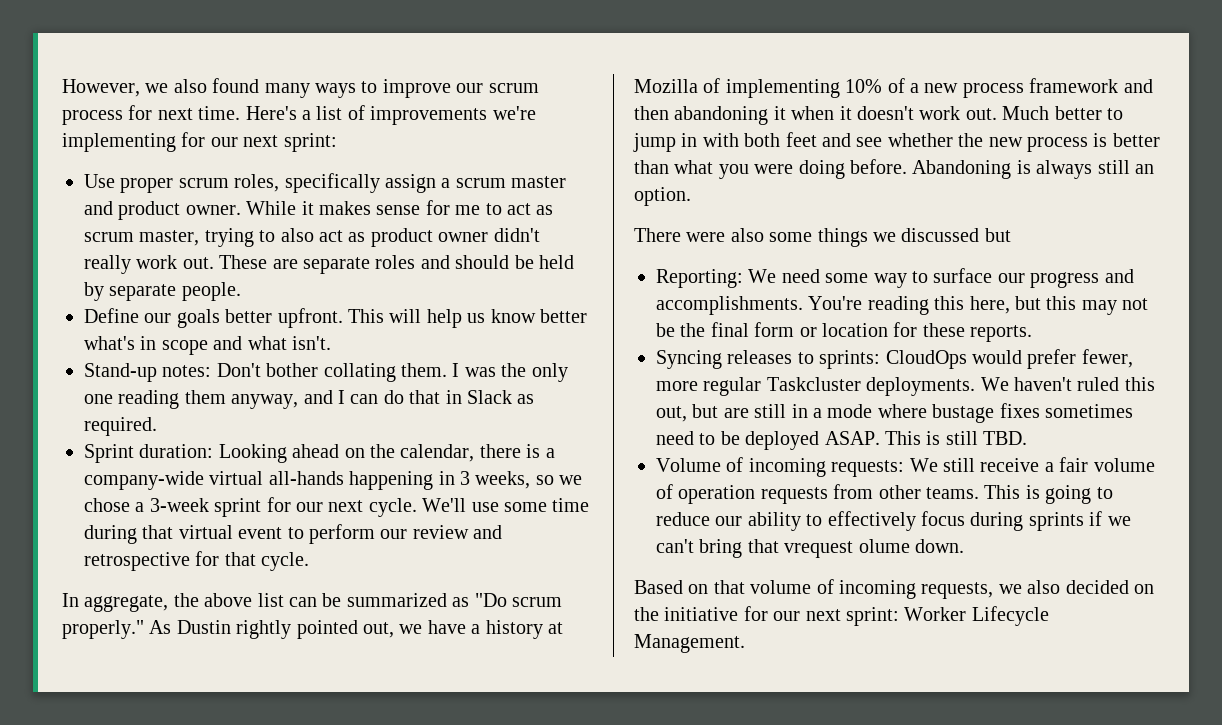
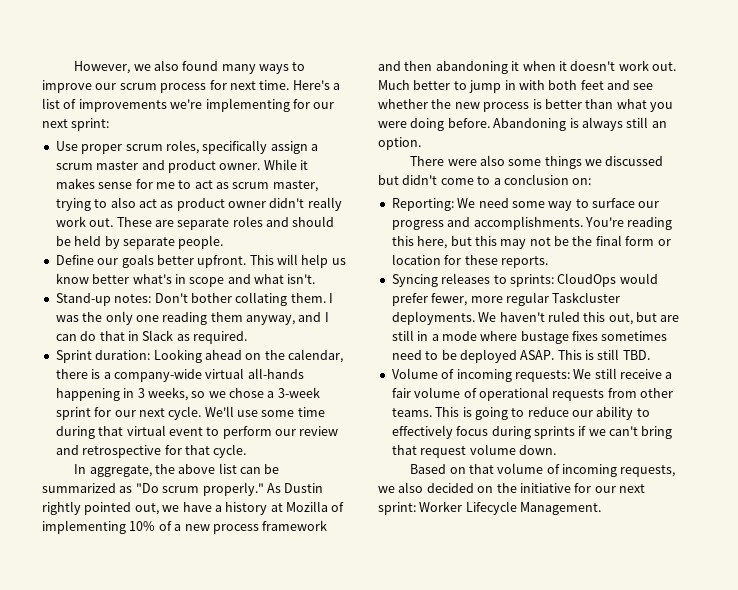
(1011, 235) none -> [402,174,592,185] didn't come to a conclusion on:
[678,485,756,504] operation -> [478,387,549,401] operational
[784,539,910,558] vrequest olume -> [420,444,516,458] request volume

